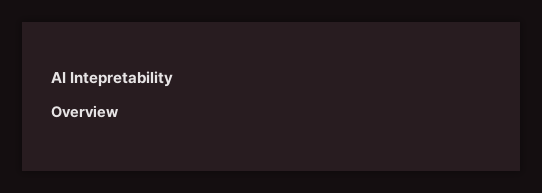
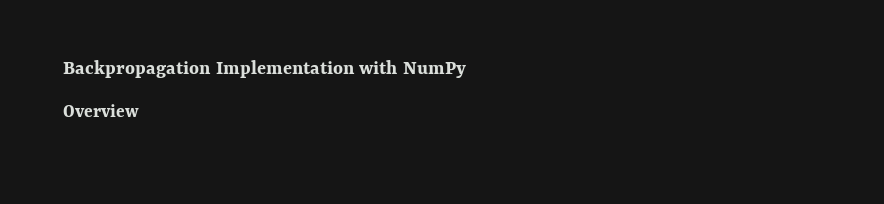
[51,71,174,87] AI Intepretability -> [63,60,466,78] Backpropagation Implementation with NumPy

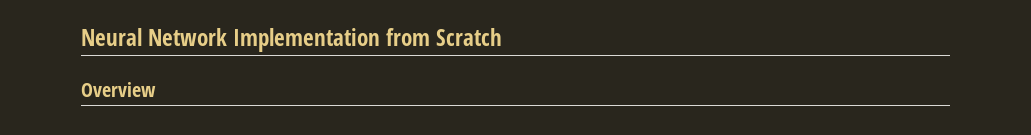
[63,60,466,78] Backpropagation Implementation with NumPy -> [81,28,503,52] Neural Network Implementation from Scratch

